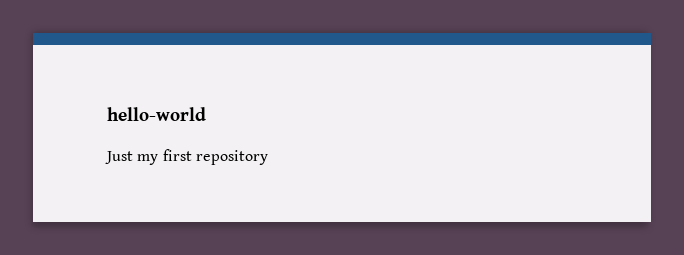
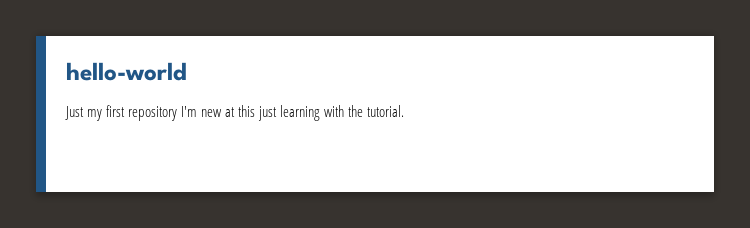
(268, 157) none -> [181,105,404,121] I'm new at this just learning with the tutorial.

